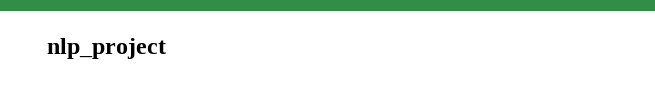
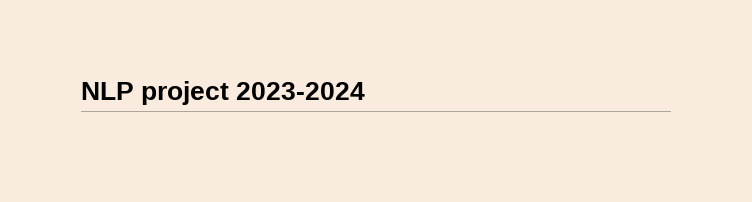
[47,38,166,59] nlp_project -> [81,81,366,105] NLP project 2023-2024

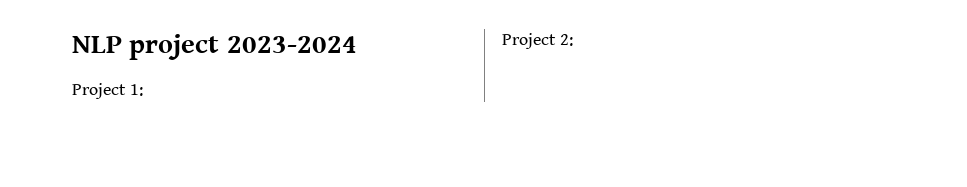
(366, 91) none -> [72,83,143,99] [502,33,573,49] // Project 1: // Project 2:

